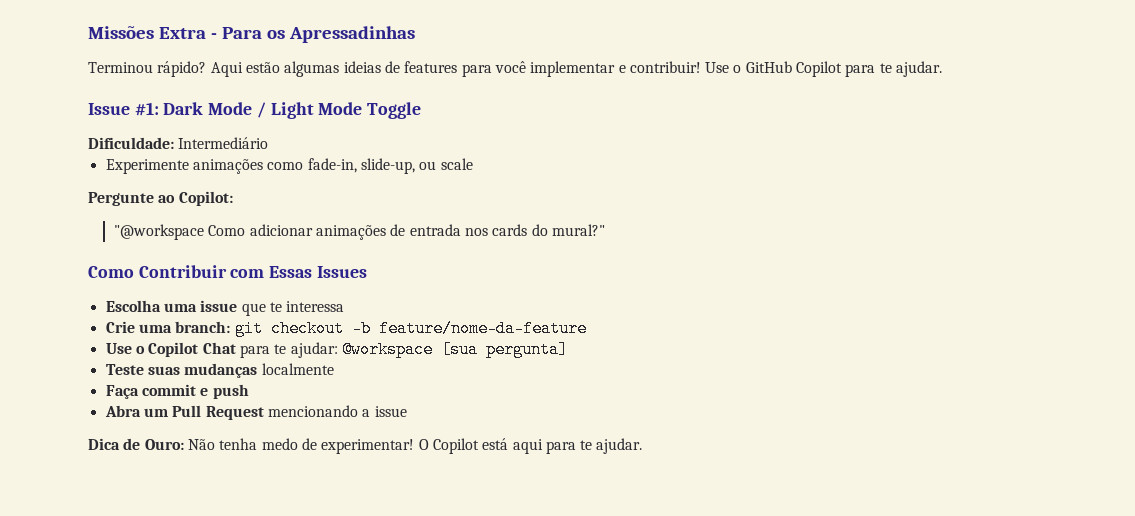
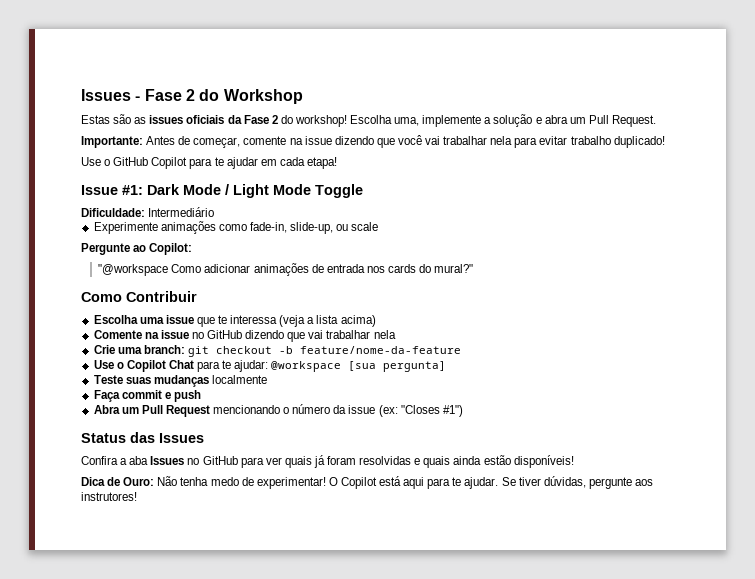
[88,26,415,43] [88,61,701,77] Missões Extra - Para os Apressadinhas // Terminou rápido? Aqui estão algumas ideias de features para você implementar e contribuir! -> [81,89,303,104] [81,114,656,127] [81,135,665,148] Issues - Fase 2 do Workshop // Estas são as issues oficiais da Fase 2 do workshop! Escolha uma, implemente a solução e abra um Pull Request. // Importante: Antes de começar, comente na issue dizendo que você vai trabalhar nela para evitar trabalho duplicado! //
[896,61,943,77] ajudar. -> [226,157,337,169] ajudar em cada etapa!
[230,266,367,278] com Essas Issues -> (197, 296) none
(345, 306) none -> [279,315,376,327] [93,330,396,342] (veja a lista acima) // Comente na issue no GitHub dizendo que vai trabalhar nela
[362,406,407,417] a issue -> [283,404,463,417] [81,432,204,443] [81,455,574,468] o número da issue (ex: "Closes #1") // Status das Issues // Confira a aba Issues no GitHub para ver quais já foram resolvidas e quais ainda estão disponíveis!
(643, 446) none -> [501,476,653,489] [81,492,137,501] Se tiver dúvidas, pergunte aos instrutores!

